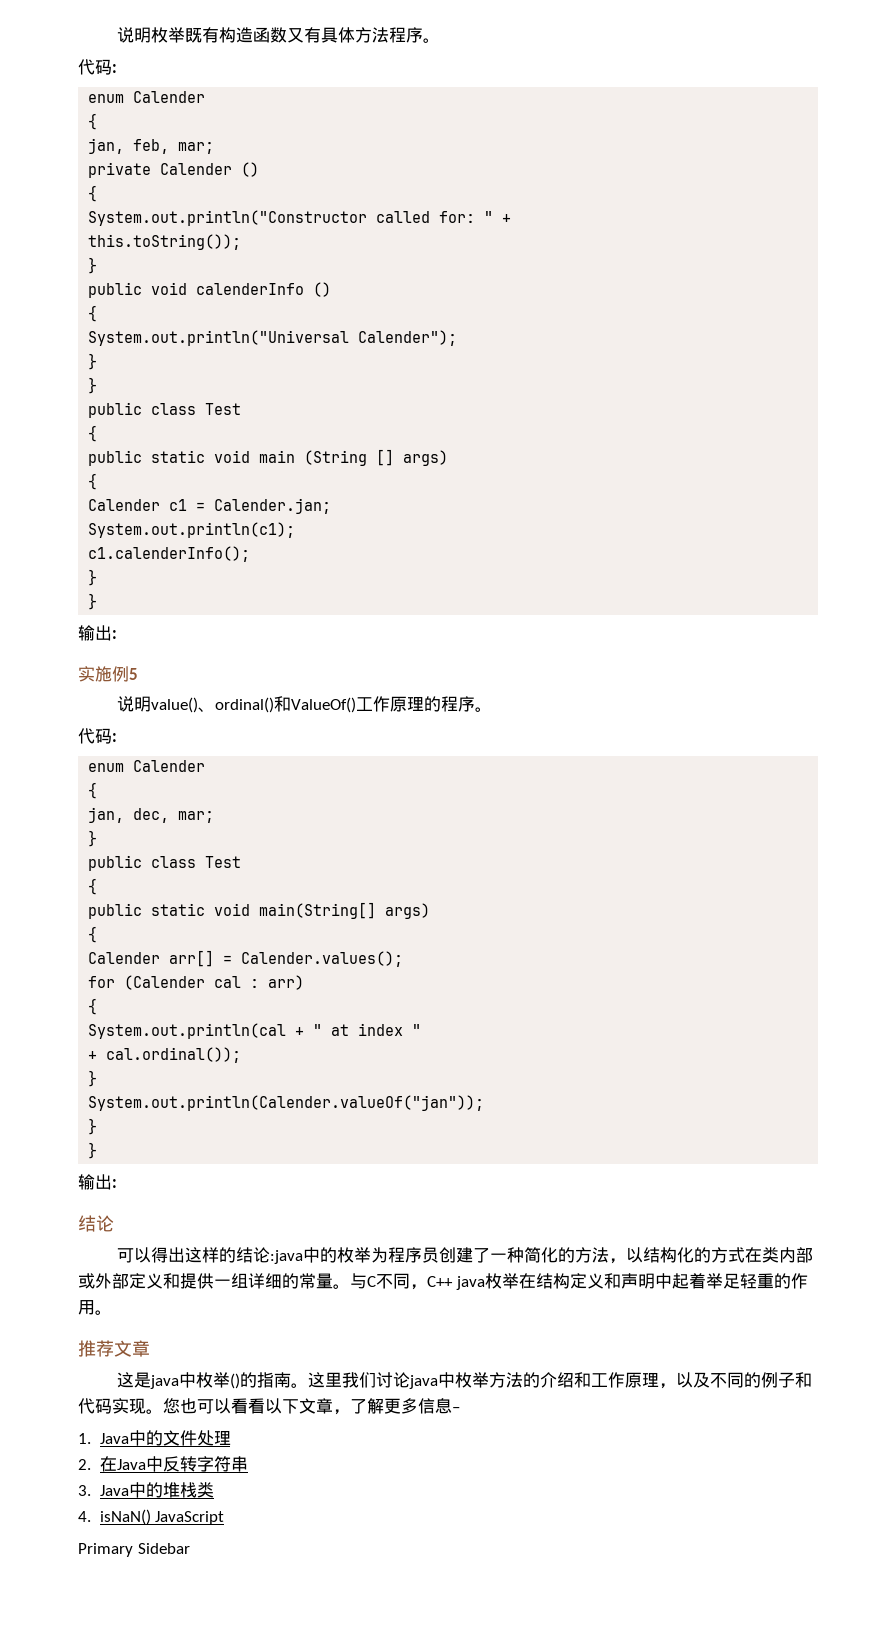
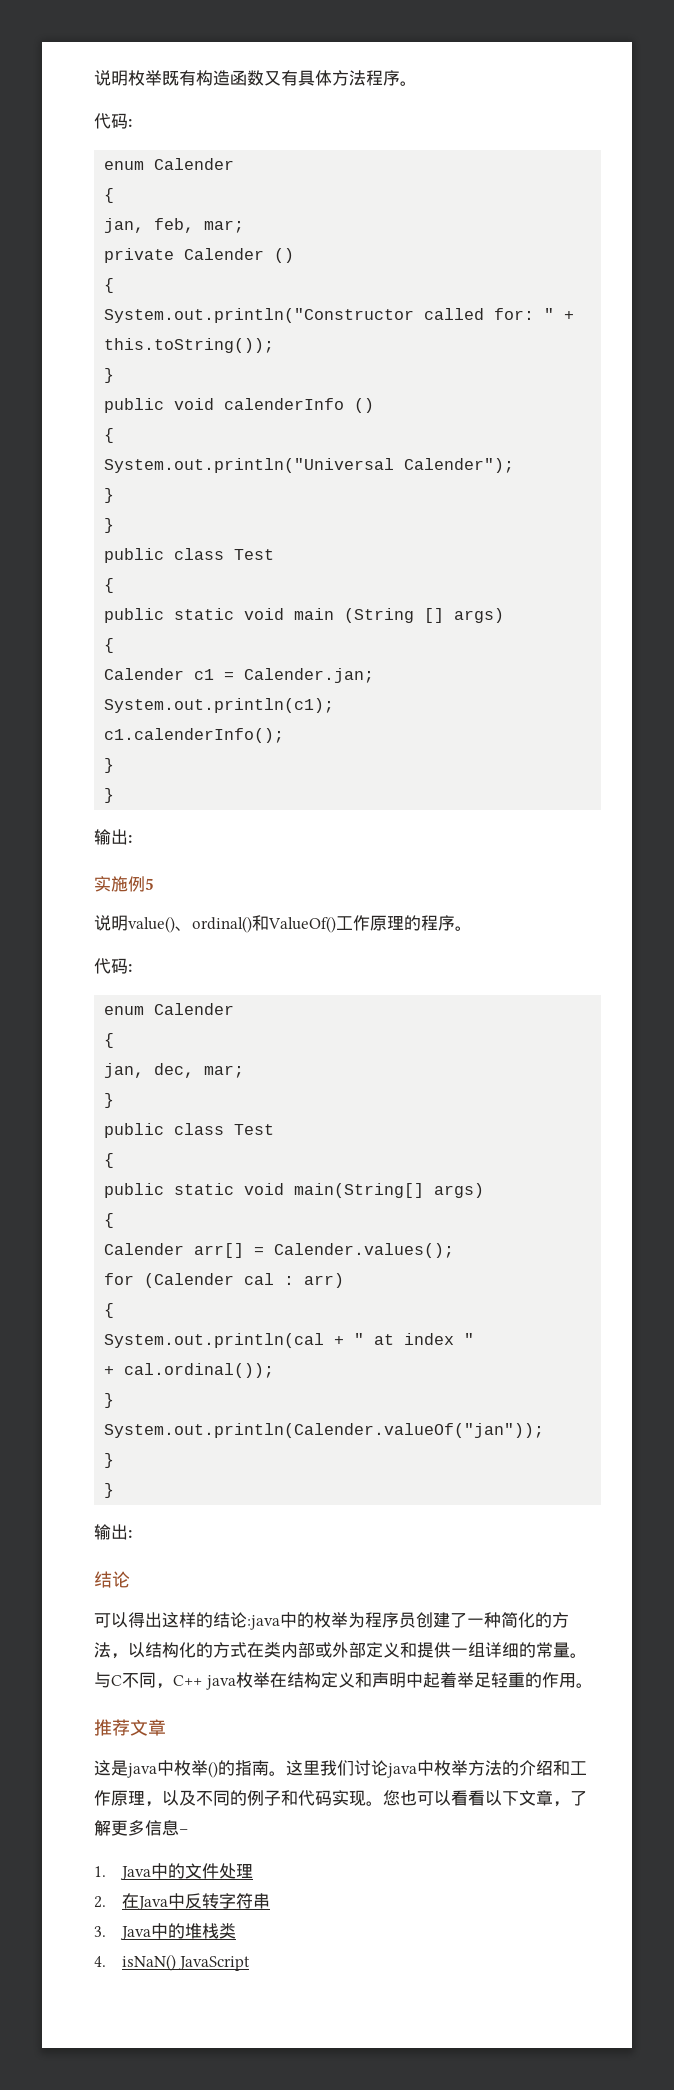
[78,1543,190,1557] // Primary Sidebar -> (251, 1963) none

